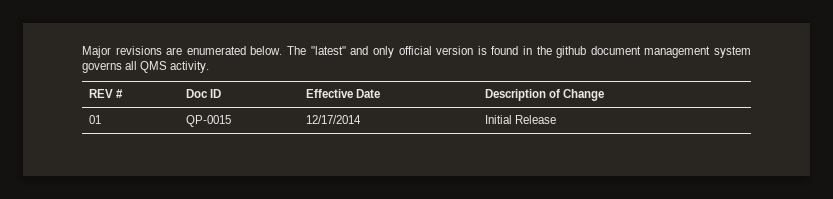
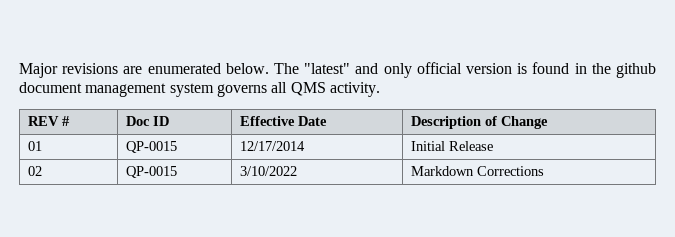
(557, 119) none -> [28,166,43,176] [126,166,178,178] [240,166,298,176] [411,166,545,176] // 02 | QP-0015 | 3/10/2022 | Markdown Corrections

